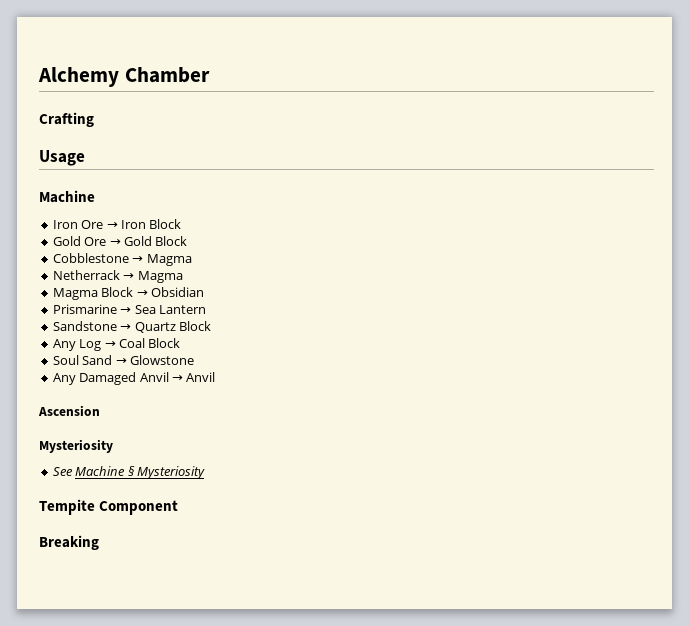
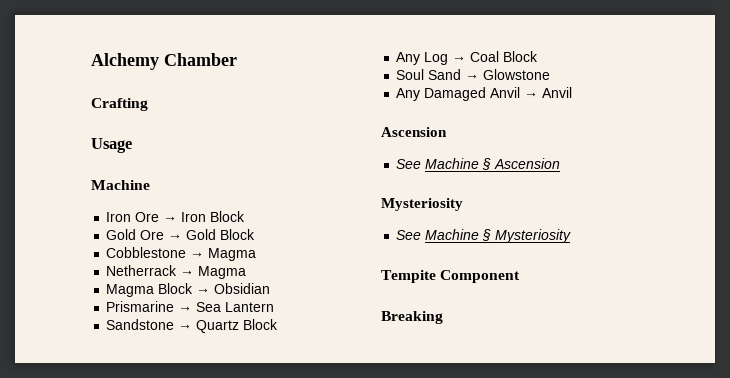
(100, 410) none -> [396,158,561,170] // See Machine § Ascension

